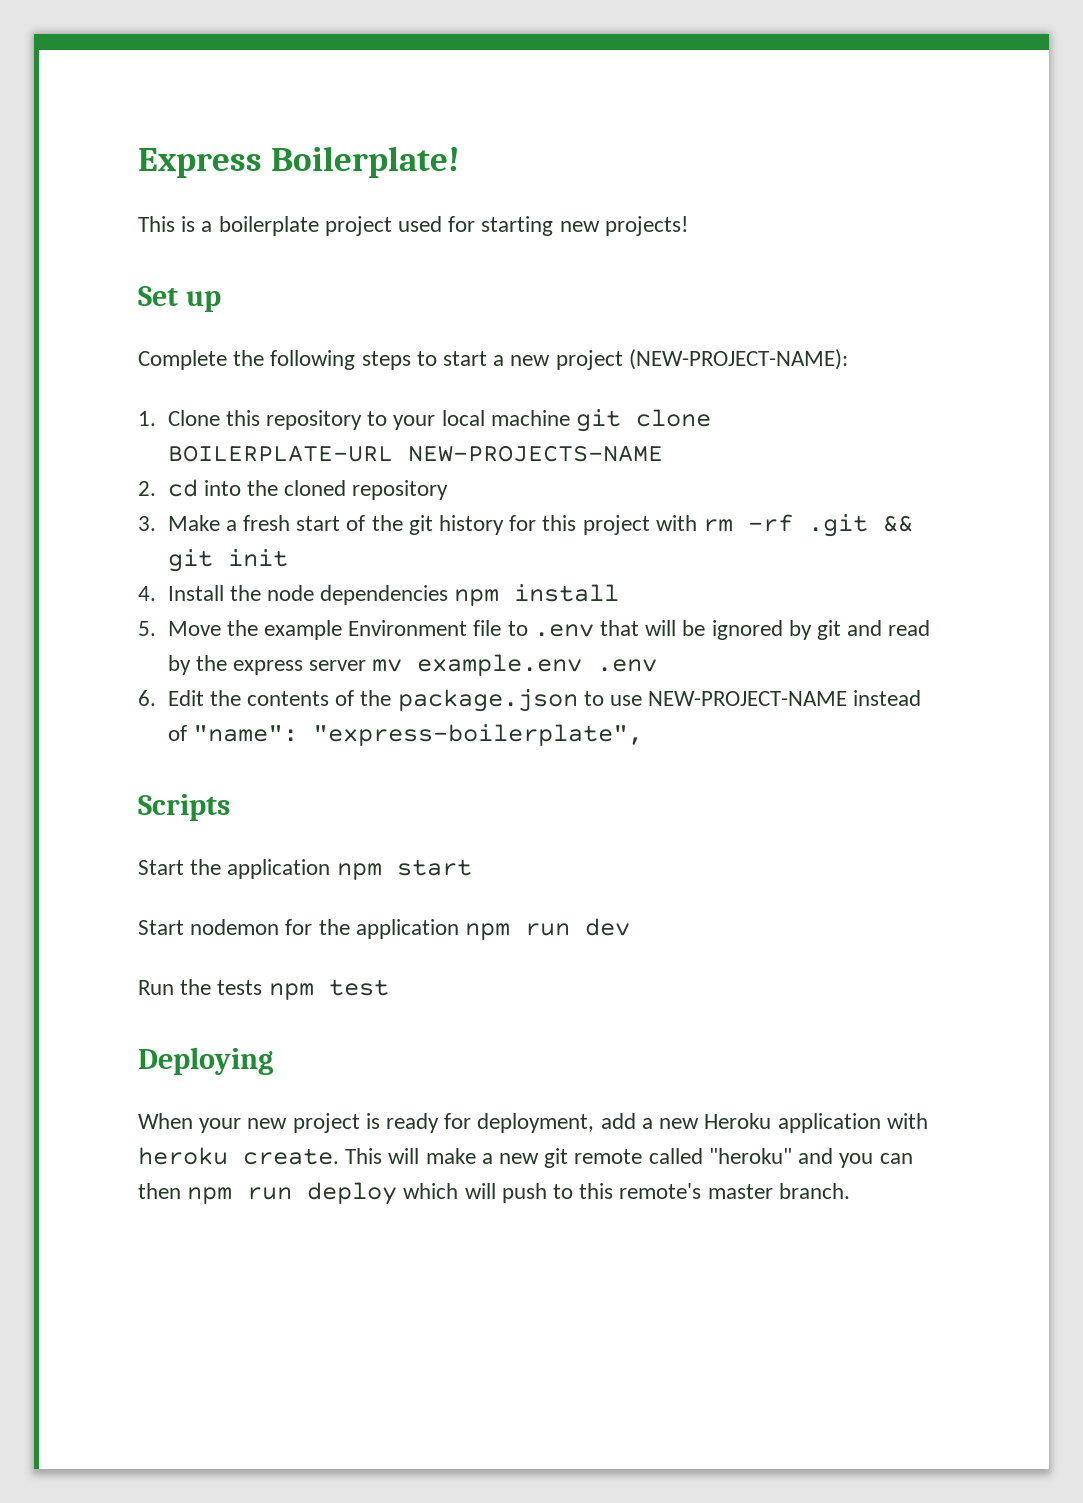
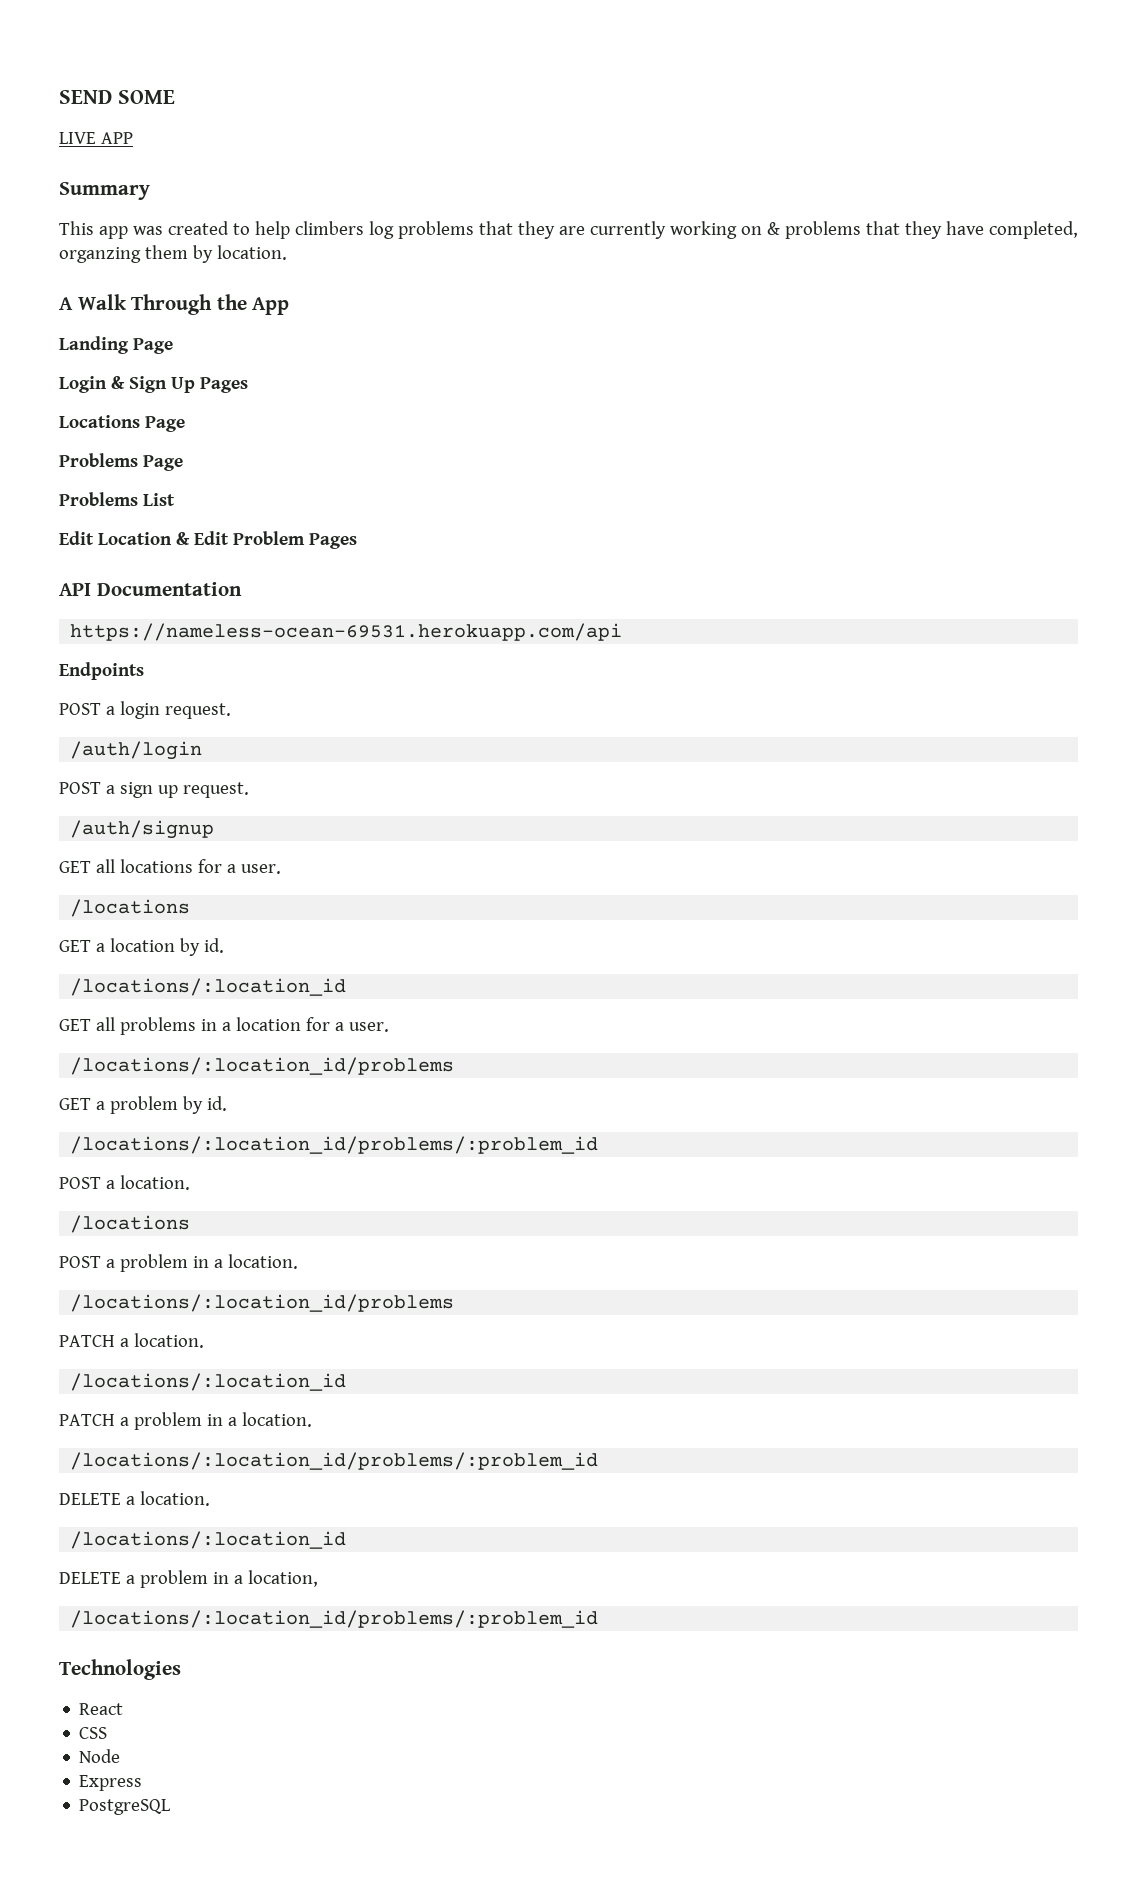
[138,146,461,178] [138,216,688,236] [138,286,221,312] [138,349,848,370] [138,409,711,432] [167,445,663,462] [138,479,449,500] [138,514,914,537] [167,549,288,572] [138,584,620,606] [138,620,931,640] [167,654,658,676] [138,689,922,712] [167,724,643,746] [138,794,230,821] [138,859,472,880] [138,918,631,940] [138,979,389,1000] [138,1047,273,1075] [138,1113,928,1133] [138,1147,913,1168] [138,1182,850,1205] Express Boilerplate! // This is a boilerplate project used for starting new projects! // Set up // Complete the following steps to start a new project (NEW-PROJECT-NAME): // 1. Clone this repository to your local machine git clone BOILERPLATE-URL NEW-PROJECTS-NAME // 2. cd into the cloned repository // 3. Make a fresh start of the git history for this project with rm -rf .git && git init // 4. Install the node dependencies npm install // 5. Move the example Environment file to .env that will be ignored by git and read by the express server mv example.env .env // 6. Edit the contents of the package.json to use NEW-PROJECT-NAME instead of "name": "express-boilerplate", // Scripts // Start the application npm start // Start nodemon for the application npm run dev // Run the tests npm test // Deploying // When your new project is ready for deployment, add a new Heroku application with heroku create. This will make a new git remote called "heroku" and you can then npm run deploy which will push to this remote's master branch. -> [59,90,175,104] [59,132,133,144] [59,182,150,200] [59,221,1078,239] [59,245,287,263] [59,294,290,315] [59,336,173,354] [59,376,248,393] [59,415,185,432] [59,453,183,471] [59,492,175,506] [59,531,357,549] [59,582,242,596] [70,623,623,641] [59,662,144,680] [59,701,231,719] [70,741,203,760] [59,782,249,798] [70,820,215,839] [59,859,281,874] [70,899,191,917] [59,938,224,956] [70,978,347,996] [59,1017,389,1035] [70,1057,455,1075] [59,1096,227,1114] [70,1136,599,1154] [59,1175,190,1190] [70,1215,191,1233] [59,1254,298,1272] [70,1294,455,1312] [59,1333,204,1348] [70,1373,347,1391] [59,1412,312,1430] [70,1452,599,1470] [59,1491,210,1506] [70,1531,347,1549] [59,1570,318,1588] [70,1610,599,1628] [59,1659,181,1680] [79,1703,124,1715] [79,1727,108,1739] [79,1749,121,1763] [79,1775,143,1791] [79,1799,171,1815] SEND SOME // LIVE APP // Summary // This app was created to help climbers log problems that they are currently working on & problems that they have completed, organzing them by location. // A Walk Through the App // Landing Page // Login & Sign Up Pages // Locations Page // Problems Page // Problems List // Edit Location & Edit Problem Pages // API Documentation // https://nameless-ocean-69531.herokuapp.com/api // Endpoints // POST a login request. // /auth/login // POST a sign up request. // /auth/signup // GET all locations for a user. // /locations // GET a location by id. // /locations/:location_id // GET all problems in a location for a user. // /locations/:location_id/problems // GET a problem by id. // /locations/:location_id/problems/:problem_id // POST a location. // /locations // POST a problem in a location. // /locations/:location_id/problems // PATCH a location. // /locations/:location_id // PATCH a problem in a location. // /locations/:location_id/problems/:problem_id // DELETE a location. // /locations/:location_id // DELETE a problem in a location, // /locations/:location_id/problems/:problem_id // Technologies // React // CSS // Node // Express // PostgreSQL

